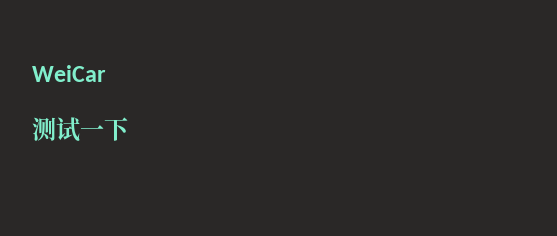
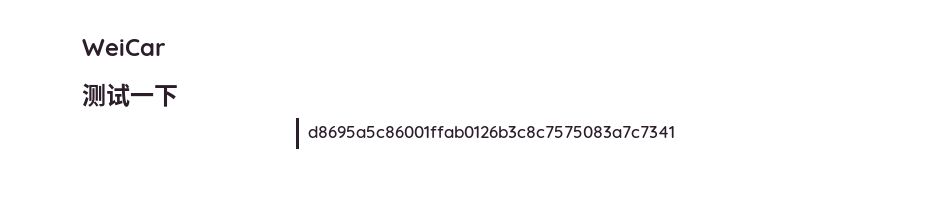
(129, 129) none -> [307,126,675,138] // d8695a5c86001ffab0126b3c8c7575083a7c7341

